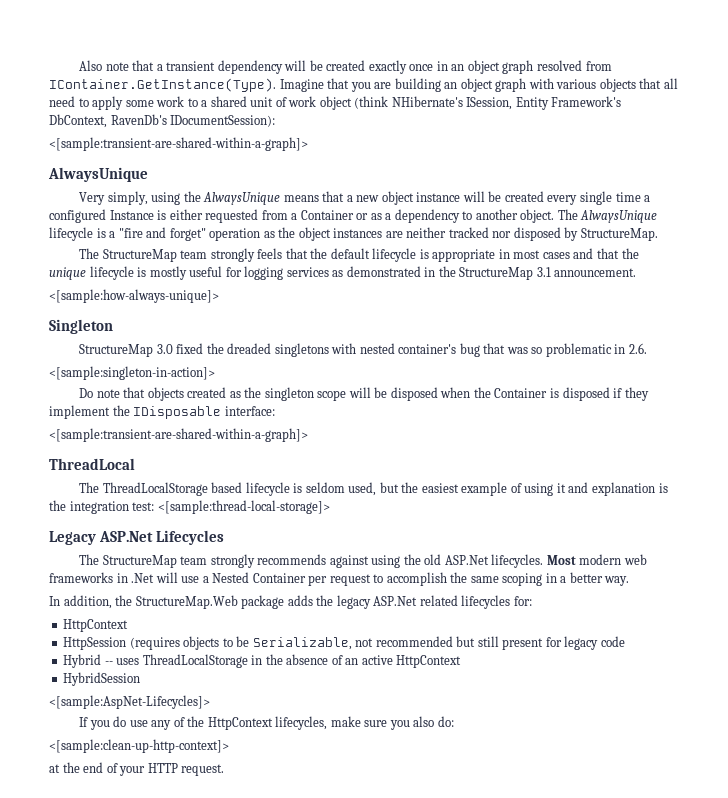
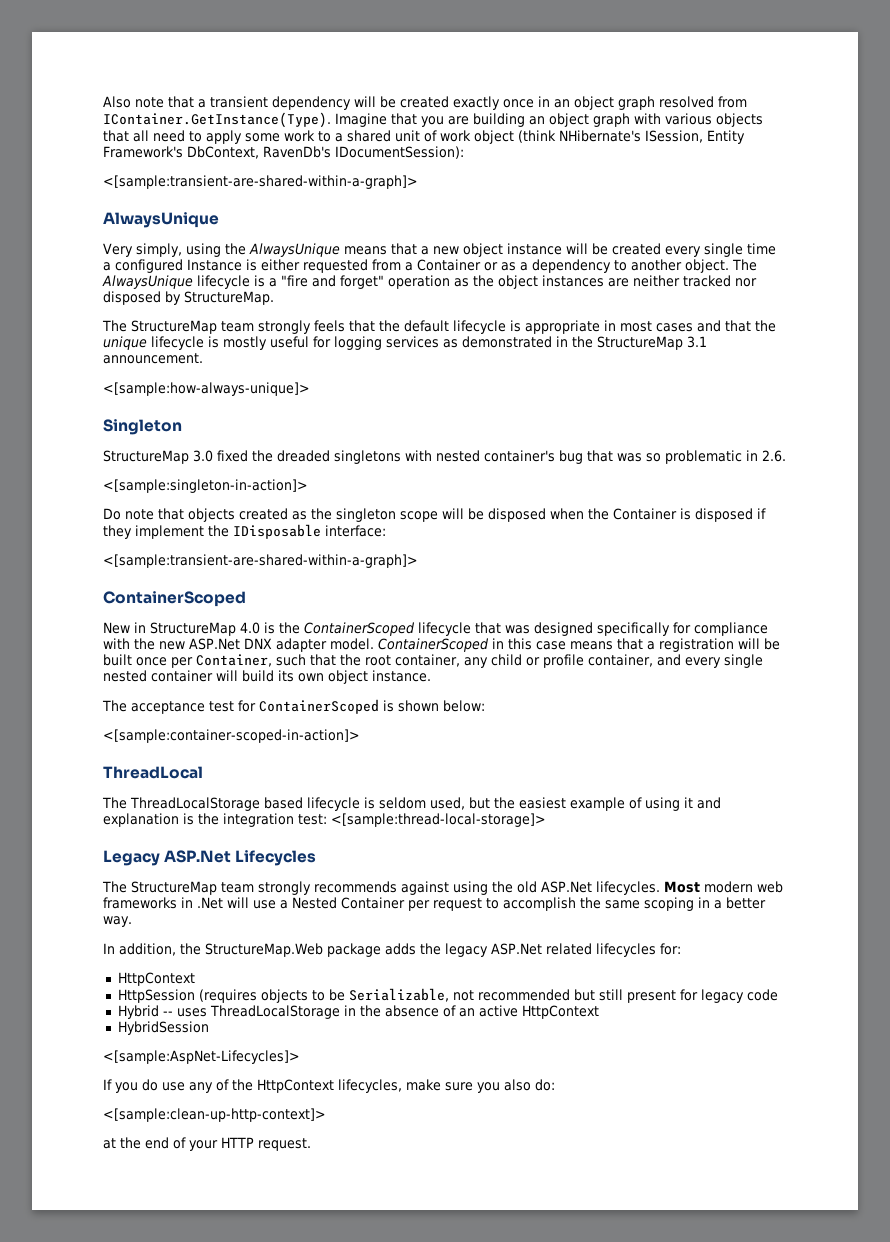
(308, 435) none -> [103,591,246,607] [103,622,768,636] [103,638,780,652] [103,654,763,668] [103,670,431,684] [102,699,485,714] [103,729,360,743] // ContainerScoped // New in StructureMap 4.0 is the ContainerScoped lifecycle that was designed specifically for compliance with the new ASP.Net DNX adapter model. ContainerScoped in this case means that a registration will be built once per Container, such that the root container, any child or profile container, and every single nested container will build its own object instance. // The acceptance test for ContainerScoped is shown below: // <[sample:container-scoped-in-action]>

